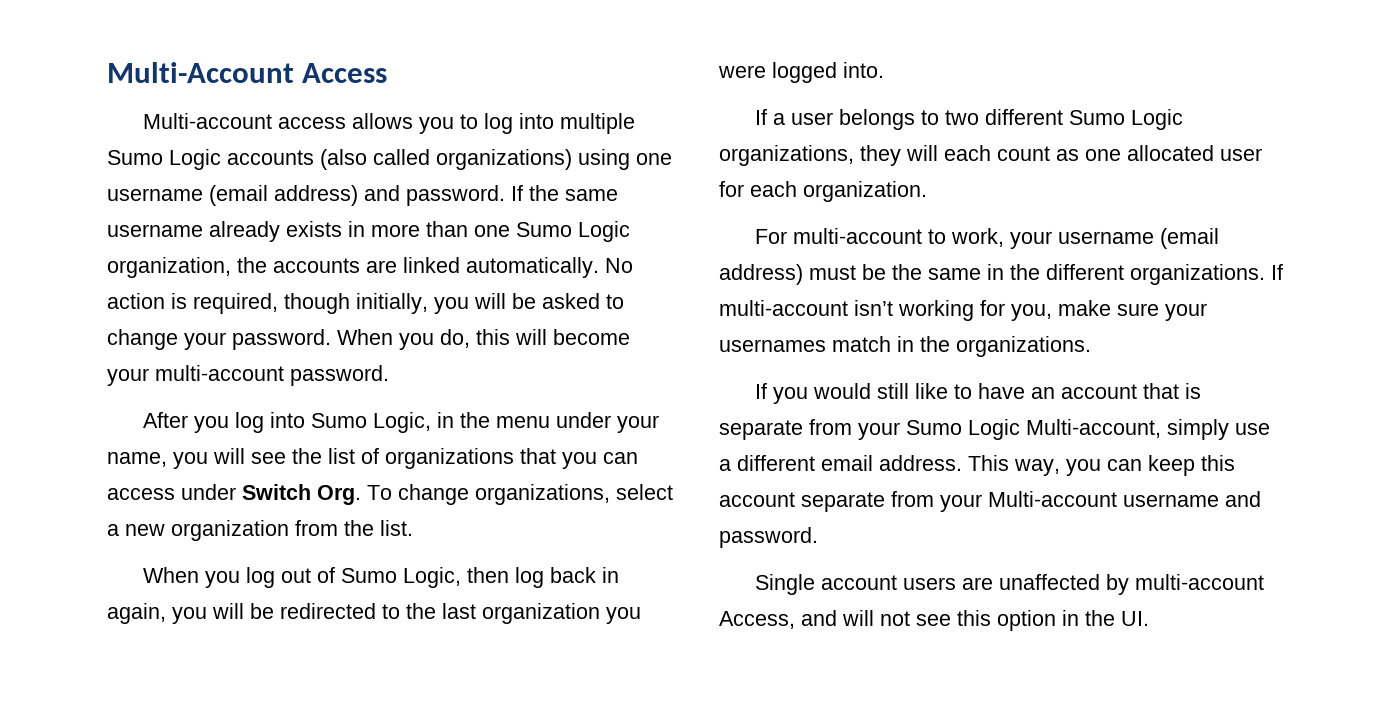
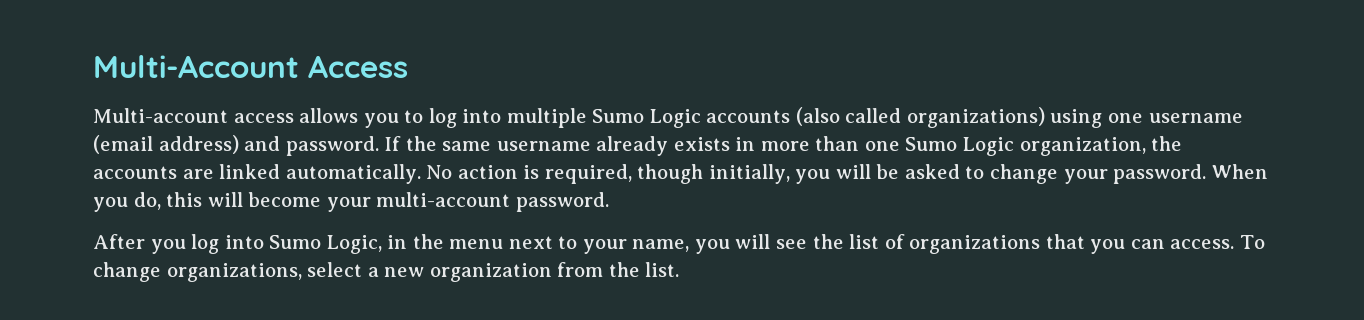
[555,412,611,428] under -> [508,236,578,249] next to
[107,484,361,505] access under Switch Org. -> [1170,239,1235,249] access.
[142,567,619,588] [107,603,641,624] [718,62,884,83] [754,109,1183,130] [719,145,1262,166] [719,181,927,202] [754,228,1219,249] [719,264,1283,285] [719,300,1207,321] [719,336,1091,357] [754,383,1201,404] [719,419,1270,440] [719,455,1235,476] [719,491,1261,512] [719,527,818,548] [754,574,1264,595] [719,610,1149,631] // When you log out of Sumo Logic, then log back in again, you will be redirected to the last organization you were logged into. // If a user belongs to two different Sumo Logic organizations, they will each count as one allocated user for each organization. // For multi-account to work, your username (email address) must be the same in the different organizations. If multi-account isn’t working for you, make sure your usernames match in the organizations. // If you would still like to have an account that is separate from your Sumo Logic Multi-account, simply use a different email address. This way, you can keep this account separate from your Multi-account username and password. // Single account users are unaffected by multi-account Access, and will not see this option in the UI. -> (680, 269) none

